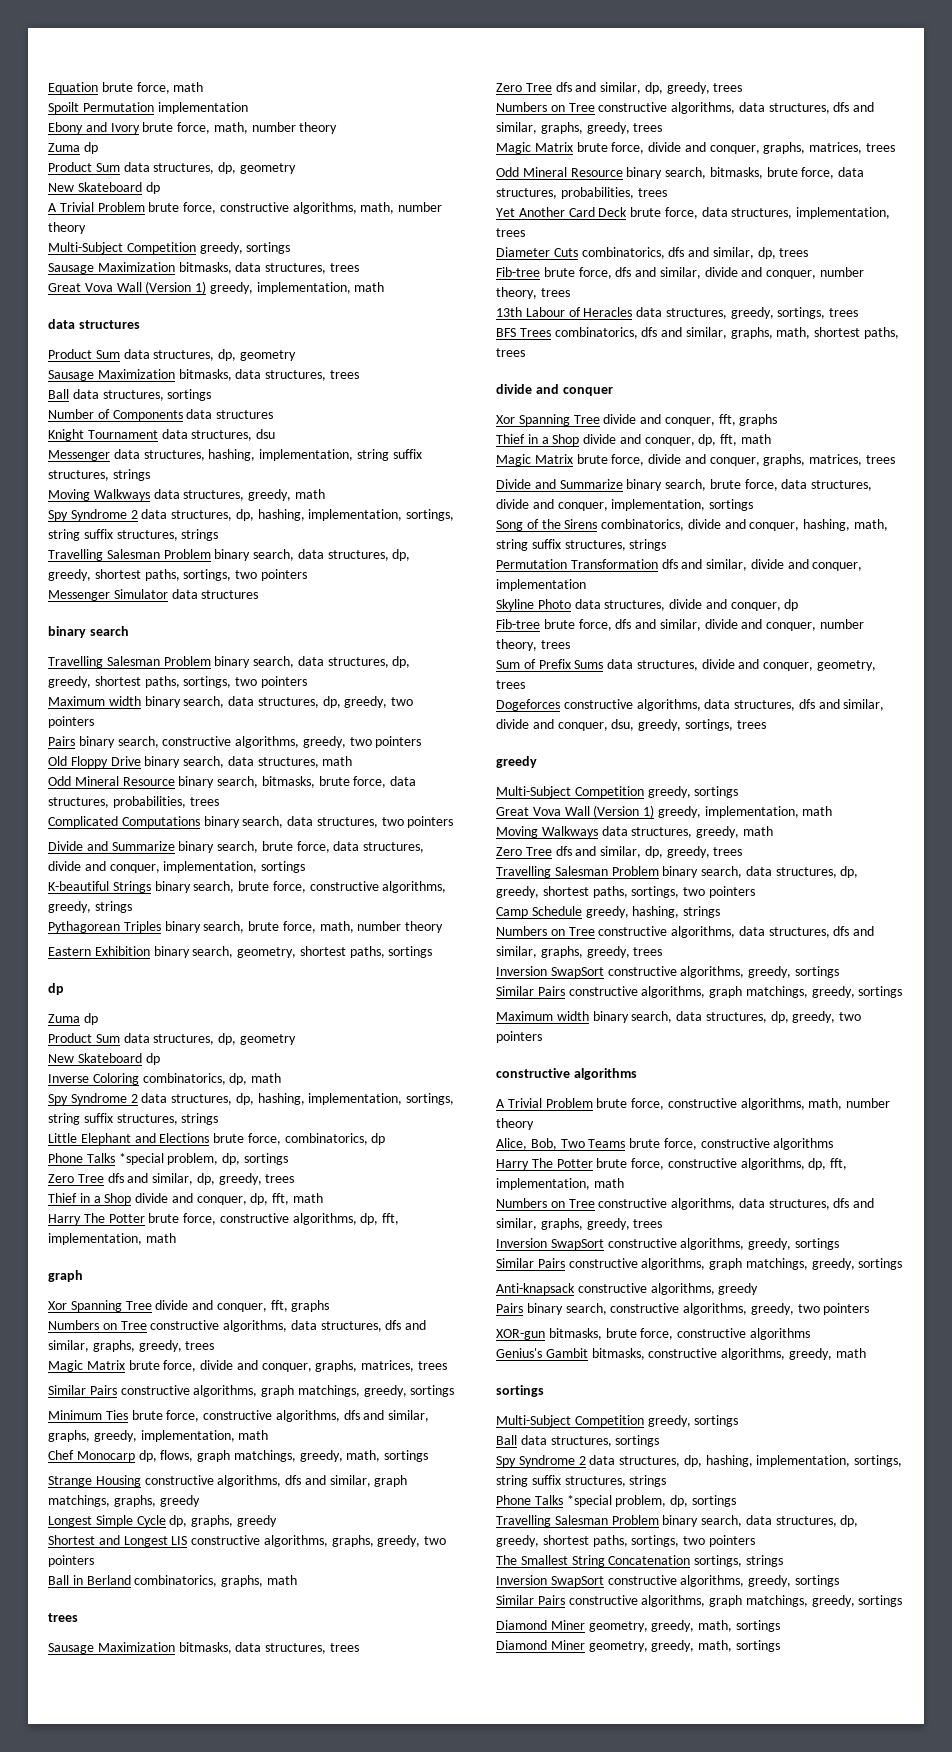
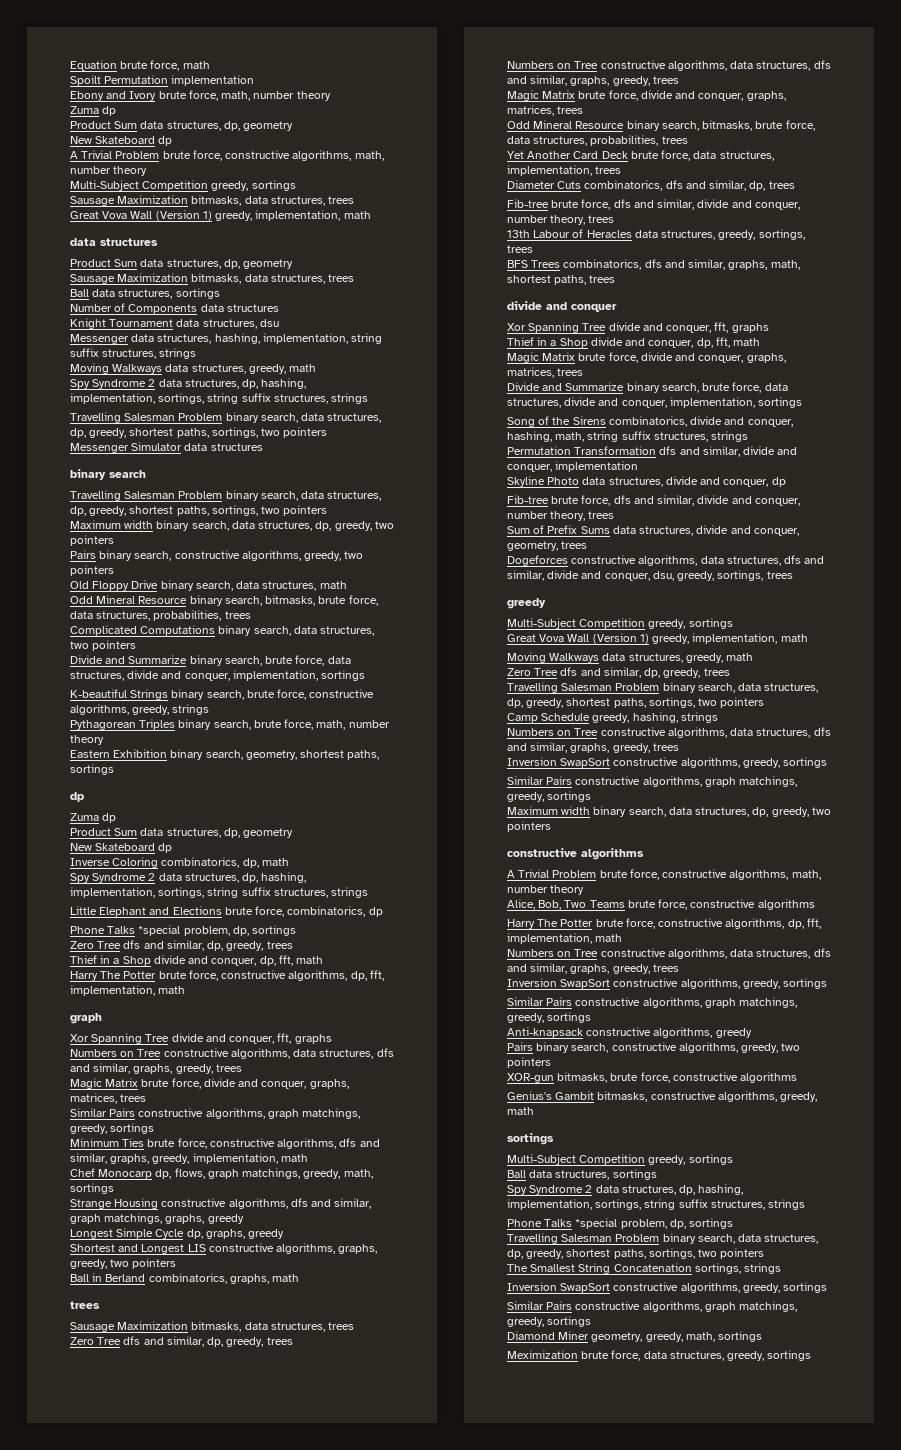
[496,1640,733,1652] Diamond Miner geometry, greedy, math, -> [507,1350,765,1361] Meximization brute force, data structures, greedy,

